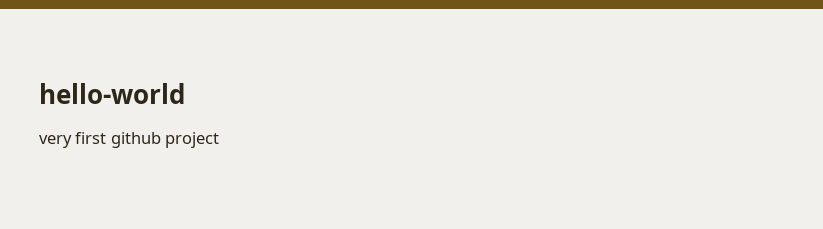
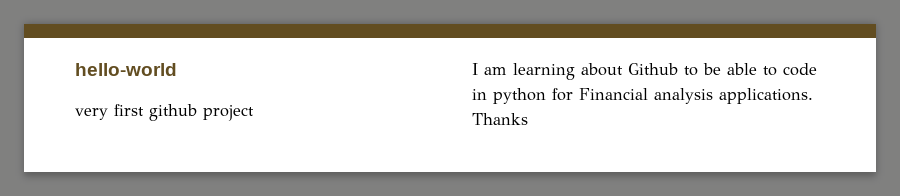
(220, 140) none -> [472,63,817,80] [472,88,813,104] [472,113,528,125] // I am learning about Github to be able to code in python for Financial analysis applications. Thanks

